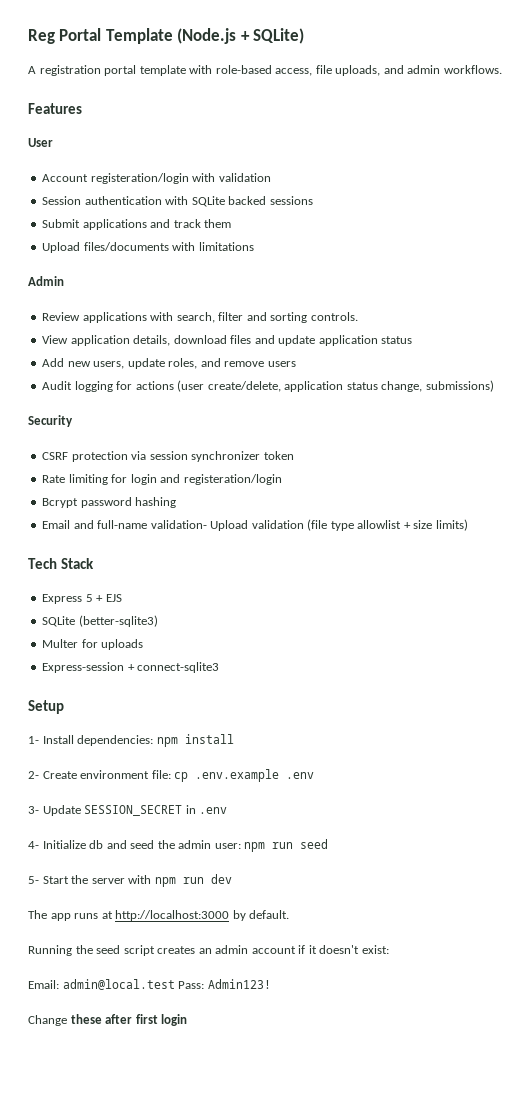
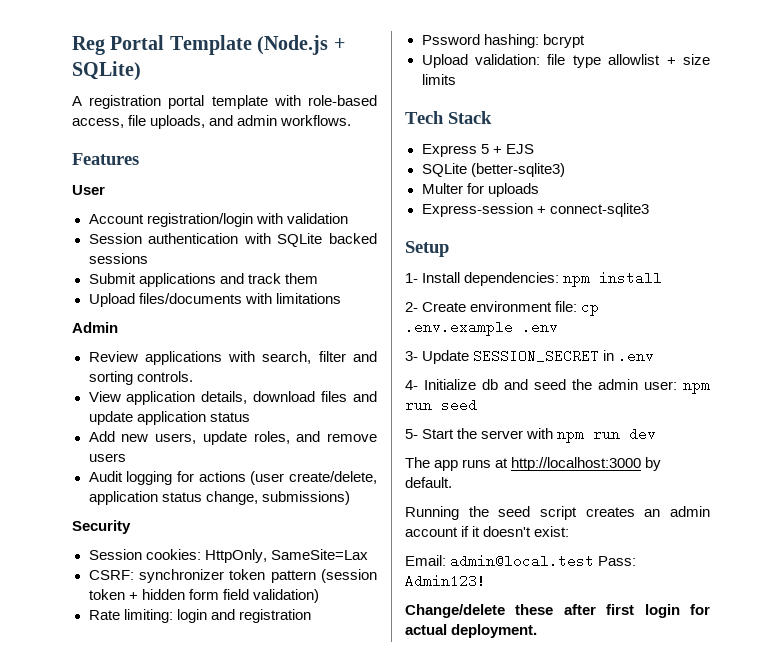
[90,173,189,184] registeration/login -> [146,213,253,227] registration/login
[42,451,294,462] [42,474,282,485] [42,497,177,508] [42,519,328,531] CSRF protection via session synchronizer token // Rate limiting for login and registeration/login // Bcrypt password hashing // Email and full-name validation- Upload validation (file -> [88,549,368,563] [88,569,377,583] [88,589,319,603] [88,609,311,623] [421,34,585,48] [421,54,566,68] Session cookies: HttpOnly, SameSite=Lax // CSRF: synchronizer token pattern (session token + hidden form field validation) // Rate limiting: login and registration // Pssword hashing: bcrypt // Upload validation: file
[435,519,468,531] limits) -> [421,74,456,85] limits
[28,1015,67,1026] Change -> [405,604,505,618] Change/delete
(188, 1020) none -> [690,604,710,615] [405,624,538,638] for actual deployment.

